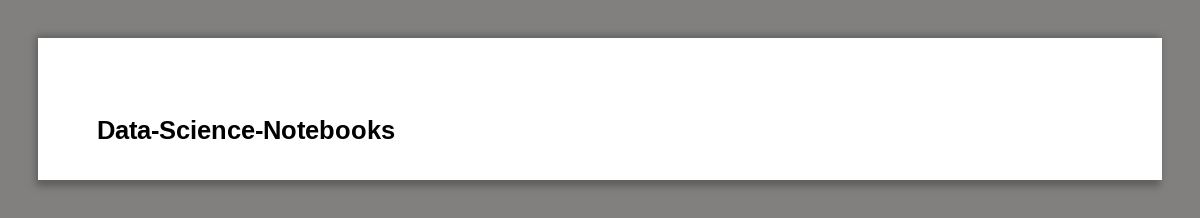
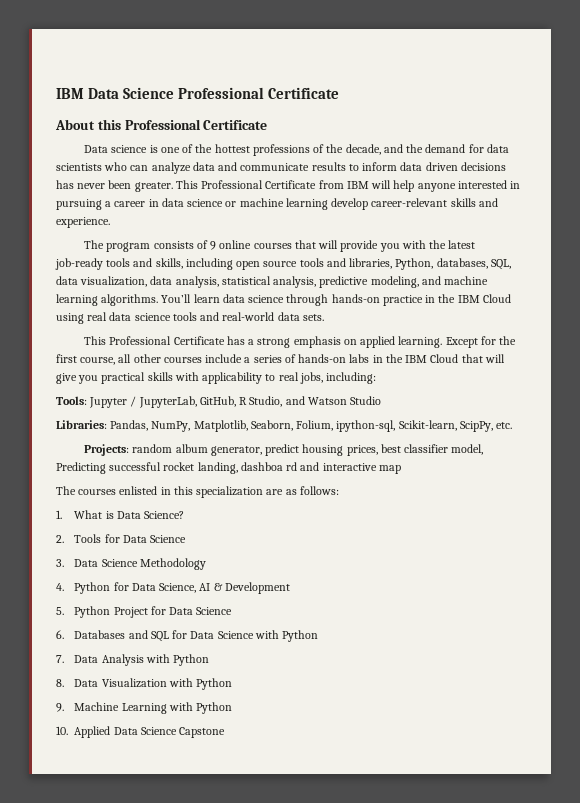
[97,120,395,139] Data-Science-Notebooks -> [56,87,340,99] [55,119,268,130] [84,144,509,156] [56,162,506,174] [56,180,521,192] [56,198,498,210] [56,217,110,228] [84,240,476,252] [55,258,511,270] [56,276,489,288] [56,294,511,306] [56,312,324,324] [84,336,517,348] [56,354,505,365] [56,372,377,384] [56,396,382,408] [56,420,513,432] [84,444,484,456] [56,462,401,474] [56,486,339,498] [56,510,185,519] [56,534,187,543] [56,558,206,570] [56,582,290,594] [56,606,233,618] [56,630,319,642] [56,654,210,666] [56,678,233,690] [56,702,233,714] [56,726,226,738] IBM Data Science Professional Certificate // About this Professional Certificate // Data science is one of the hottest professions of the decade, and the demand for data scientists who can analyze data and communicate results to inform data driven decisions has never been greater. This Professional Certificate from IBM will help anyone interested in pursuing a career in data science or machine learning develop career-relevant skills and experience. // The program consists of 9 online courses that will provide you with the latest job-ready tools and skills, including open source tools and libraries, Python, databases, SQL, data visualization, data analysis, statistical analysis, predictive modeling, and machine learning algorithms. You’ll learn data science through hands-on practice in the IBM Cloud using real data science tools and real-world data sets. // This Professional Certificate has a strong emphasis on applied learning. Except for the first course, all other courses include a series of hands-on labs in the IBM Cloud that will give you practical skills with applicability to real jobs, including: // Tools: Jupyter / JupyterLab, GitHub, R Studio, and Watson Studio // Libraries: Pandas, NumPy, Matplotlib, Seaborn, Folium, ipython-sql, Scikit-learn, ScipPy, etc. // Projects: random album generator, predict housing prices, best classifier model, Predicting successful rocket landing, dashboa rd and interactive map // The courses enlisted in this specialization are as follows: // 1. What is Data Science? // 2. Tools for Data Science // 3. Data Science Methodology // 4. Python for Data Science, AI & Development // 5. Python Project for Data Science // 6. Databases and SQL for Data Science with Python // 7. Data Analysis with Python // 8. Data Visualization with Python // 9. Machine Learning with Python // 10. Applied Data Science Capstone

